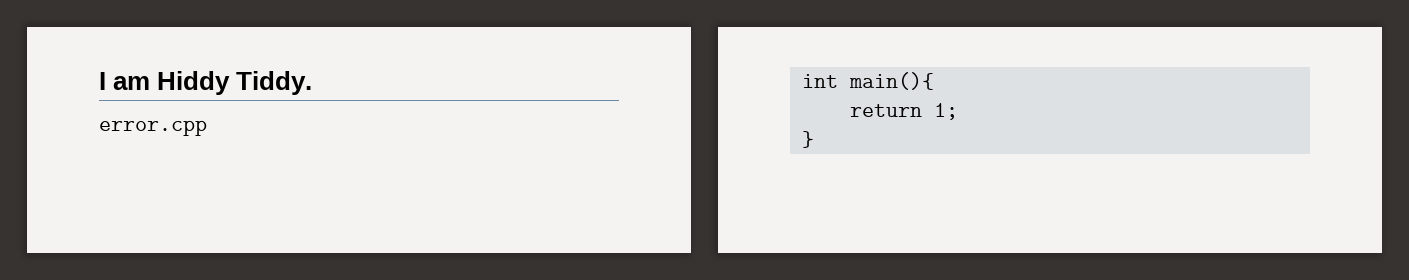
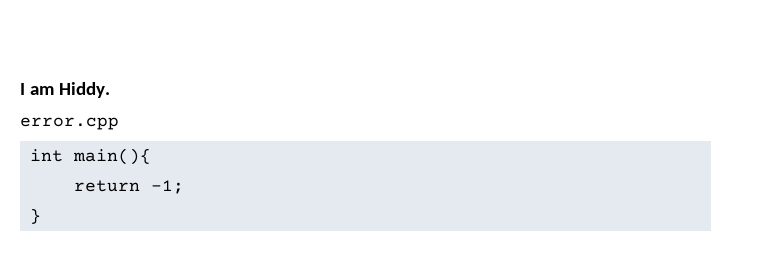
[157,71,313,95] Hiddy Tiddy. -> [58,82,110,98] Hiddy.
[934,103,959,120] 1; -> [150,180,184,194] -1;

